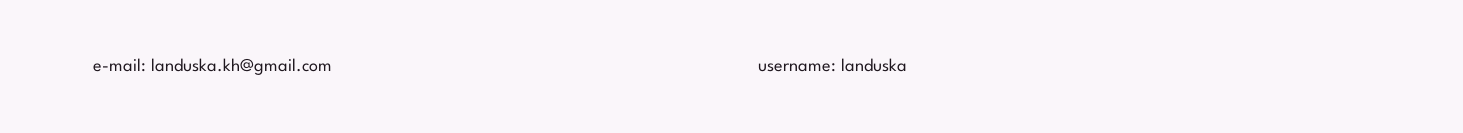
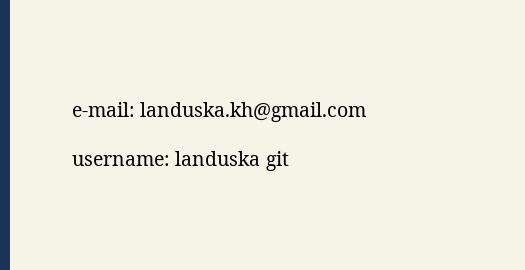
(907, 65) none -> [265,151,289,171] git

